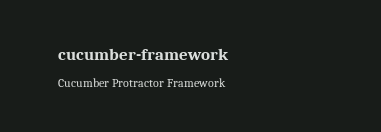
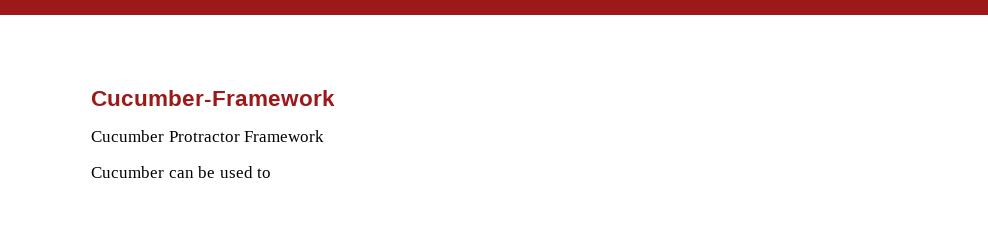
[58,48,229,60] cucumber-framework -> [91,90,335,106] Cucumber-Framework
(227, 82) none -> [91,166,272,178] // Cucumber can be used to

